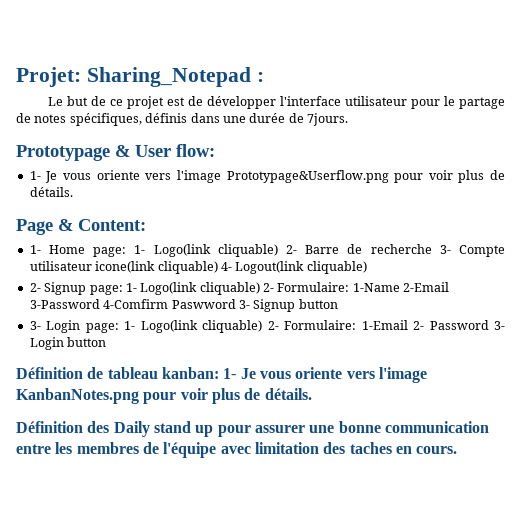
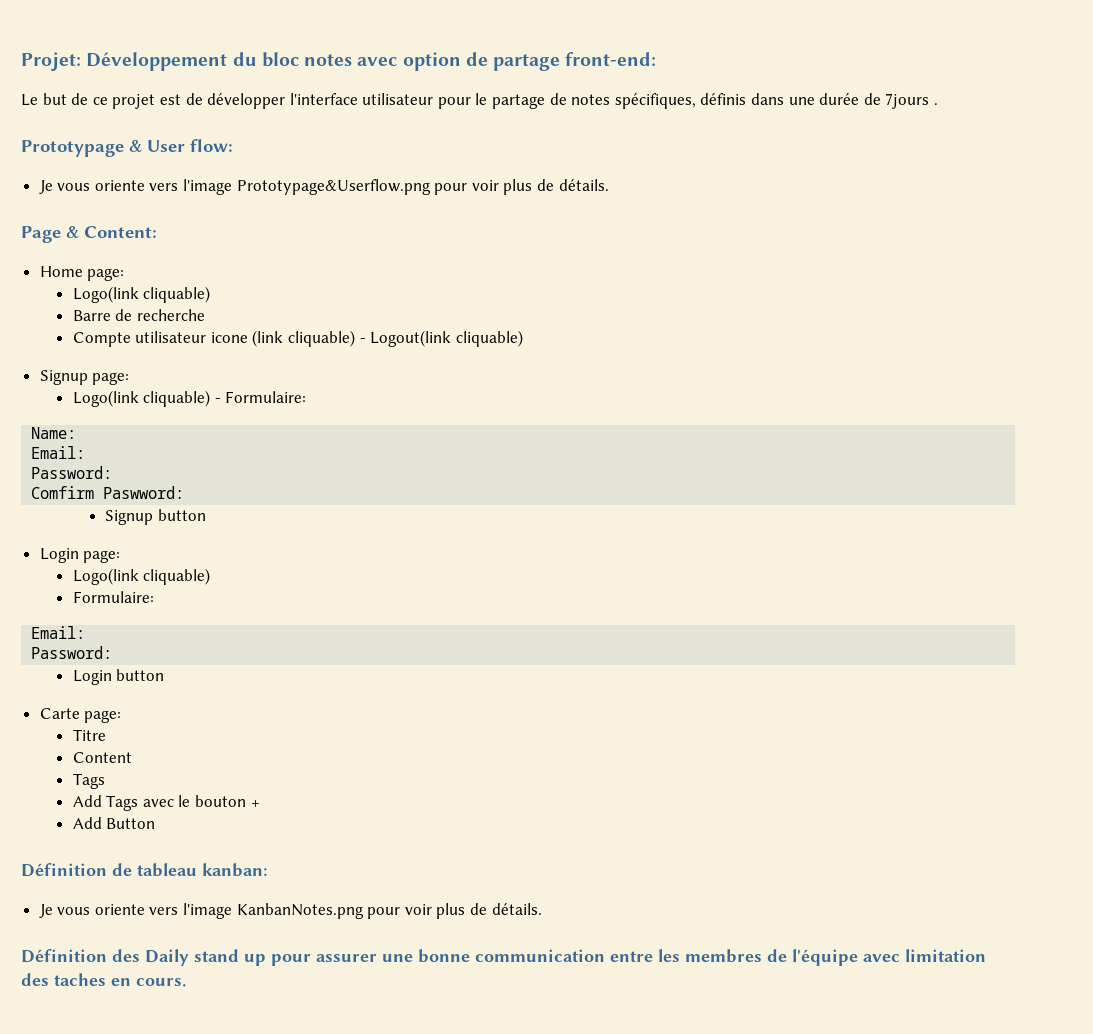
[86,67,264,87] Sharing_Notepad : -> [86,52,657,71] Développement du bloc notes avec option de partage front-end:
[307,113,348,126] 7jours. -> [885,93,938,109] 7jours .
[29,171,41,180] 1- -> (233, 145) none
[29,245,41,254] 1- -> (157, 232) none
[134,244,297,257] 1- Logo(link cliquable) 2- -> [72,286,211,303] // Logo(link cliquable) //
[439,245,451,254] 3- -> (205, 315) //
[95,261,232,274] icone(link cliquable) 4- -> [210,330,366,347] icone (link cliquable) -
[29,283,41,292] 2- -> (523, 338) none
[125,282,450,295] [29,299,250,309] 1- Logo(link cliquable) 2- Formulaire: 1-Name 2-Email 3-Password 4-Comfirm Paswword 3- -> [72,390,307,407] [31,427,77,439] [31,446,86,459] [31,466,113,479] [31,486,185,499] // Logo(link cliquable) - Formulaire: // Name: // Email: // Password: // Comfirm Paswword: //
[29,321,41,330] 3- -> (207, 515) none
[124,320,506,333] [29,337,107,350] 1- Logo(link cliquable) 2- Formulaire: 1-Email 2- Password 3- Login button -> [72,568,211,585] [72,591,154,603] [31,626,86,639] [31,646,113,659] [72,669,165,685] [39,708,122,723] [72,729,106,741] [72,752,132,763] [72,773,105,789] [72,795,260,811] [72,817,156,829] // Logo(link cliquable) // Formulaire: // Email: // Password: // Login button // Carte page: // Titre // Content // Tags // Add Tags avec le bouton + // Add Button
[223,368,237,379] 1- -> (268, 870) //

